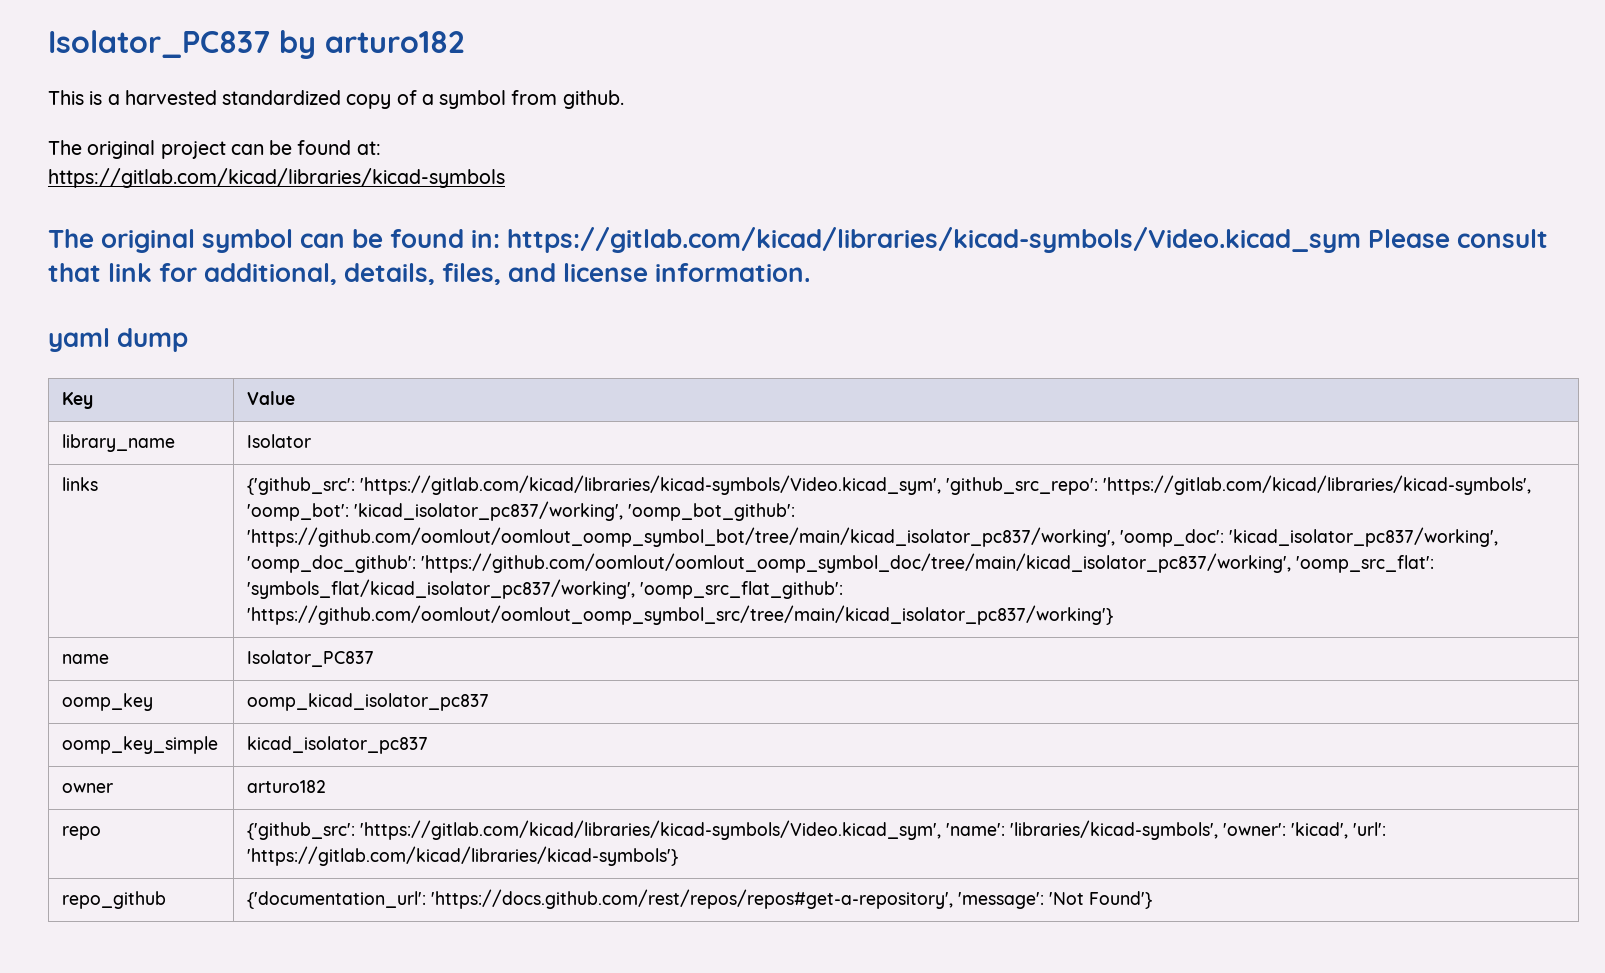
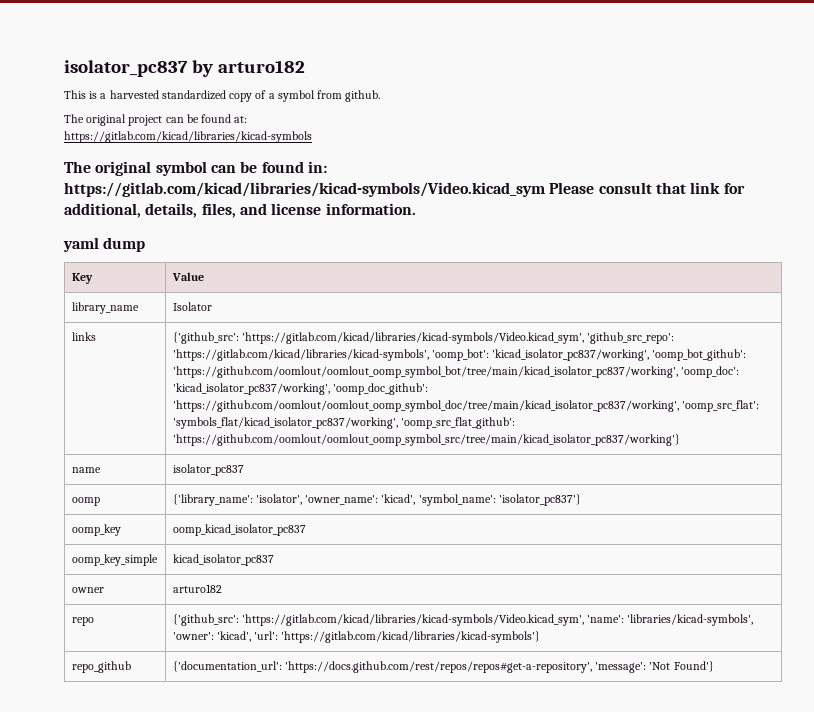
[48,30,270,58] Isolator_PC837 -> [64,60,188,77] isolator_pc837
[247,650,375,667] Isolator_PC837 -> [172,464,244,476] [71,497,100,506] [172,494,581,506] isolator_pc837 // oomp | {'library_name': 'isolator', 'owner_name': 'kicad', 'symbol_name': 'isolator_pc837'}

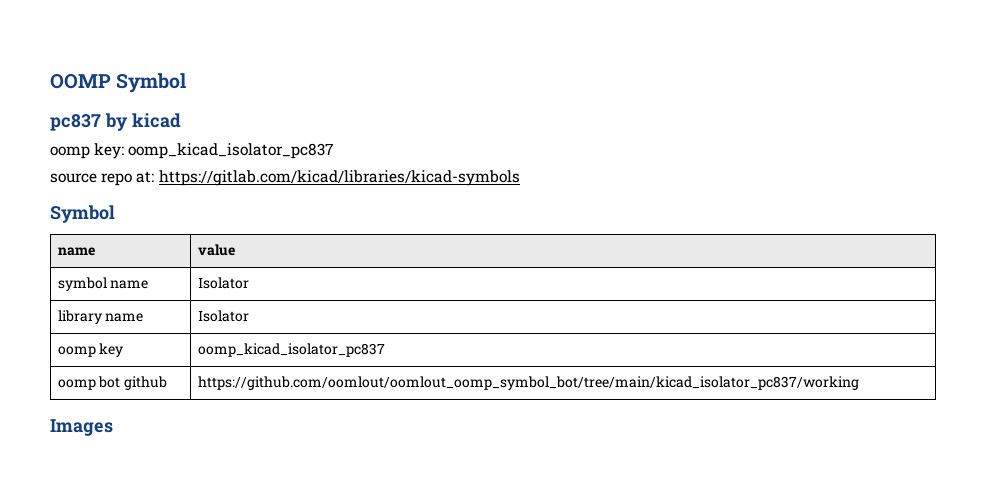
[64,60,305,77] [64,90,381,102] [64,114,232,126] isolator_pc837 by arturo182 // This is a harvested standardized copy of a symbol from github. // The original project can be found -> [50,73,187,93] [50,113,181,131] [50,143,335,159] [50,173,133,186] OOMP Symbol // pc837 by kicad // oomp key: oomp_kicad_isolator_pc837 // source repo
(248, 119) // -> (155, 177) none
[64,161,327,176] [64,182,745,197] [64,203,416,218] [63,237,146,252] [71,273,93,284] [171,272,204,281] [71,302,139,314] [172,302,212,311] [71,332,96,341] [172,332,675,344] [172,349,747,361] [172,366,739,378] [172,383,428,395] [172,400,759,412] [172,417,515,429] [172,434,680,446] [71,467,101,473] [172,464,244,476] [71,497,100,506] [172,494,581,506] [71,524,121,536] [172,524,306,536] [71,554,158,566] [172,554,274,566] [71,587,104,593] [172,584,222,593] [71,617,94,626] [172,614,754,626] [172,631,541,643] [71,661,131,673] [172,661,714,673] The original symbol can be found in: https://gitlab.com/kicad/libraries/kicad-symbols/Video.kicad_sym Please consult that link for additional, details, files, and license information. // yaml dump // Key | Value // library_name | Isolator // links | {'github_src': 'https://gitlab.com/kicad/libraries/kicad-symbols/Video.kicad_sym', 'github_src_repo': 'https://gitlab.com/kicad/libraries/kicad-symbols', 'oomp_bot': 'kicad_isolator_pc837/working', 'oomp_bot_github': 'https://github.com/oomlout/oomlout_oomp_symbol_bot/tree/main/kicad_isolator_pc837/working', 'oomp_doc': 'kicad_isolator_pc837/working', 'oomp_doc_github': 'https://github.com/oomlout/oomlout_oomp_symbol_doc/tree/main/kicad_isolator_pc837/working', 'oomp_src_flat': 'symbols_flat/kicad_isolator_pc837/working', 'oomp_src_flat_github': 'https://github.com/oomlout/oomlout_oomp_symbol_src/tree/main/kicad_isolator_pc837/working'} // name | isolator_pc837 // oomp | {'library_name': 'isolator', 'owner_name': 'kicad', 'symbol_name': 'isolator_pc837'} // oomp_key | oomp_kicad_isolator_pc837 // oomp_key_simple | kicad_isolator_pc837 // owner | arturo182 // repo | {'github_src': 'https://gitlab.com/kicad/libraries/kicad-symbols/Video.kicad_sym', 'name': 'libraries/kicad-symbols', 'owner': 'kicad', 'url': 'https://gitlab.com/kicad/libraries/kicad-symbols'} // repo_github | {'documentation_url': 'https://docs.github.com/rest/repos/repos#get-a-repository', 'message': 'Not Found'} -> [50,205,115,223] [57,247,95,256] [197,244,235,256] [57,277,149,291] [197,277,249,289] [57,310,144,324] [197,310,249,322] [57,343,124,357] [197,343,385,357] [57,376,168,390] [197,376,859,390] [50,419,113,436] Symbol // name | value // symbol name | Isolator // library name | Isolator // oomp key | oomp_kicad_isolator_pc837 // oomp bot github | https://github.com/oomlout/oomlout_oomp_symbol_bot/tree/main/kicad_isolator_pc837/working // Images

